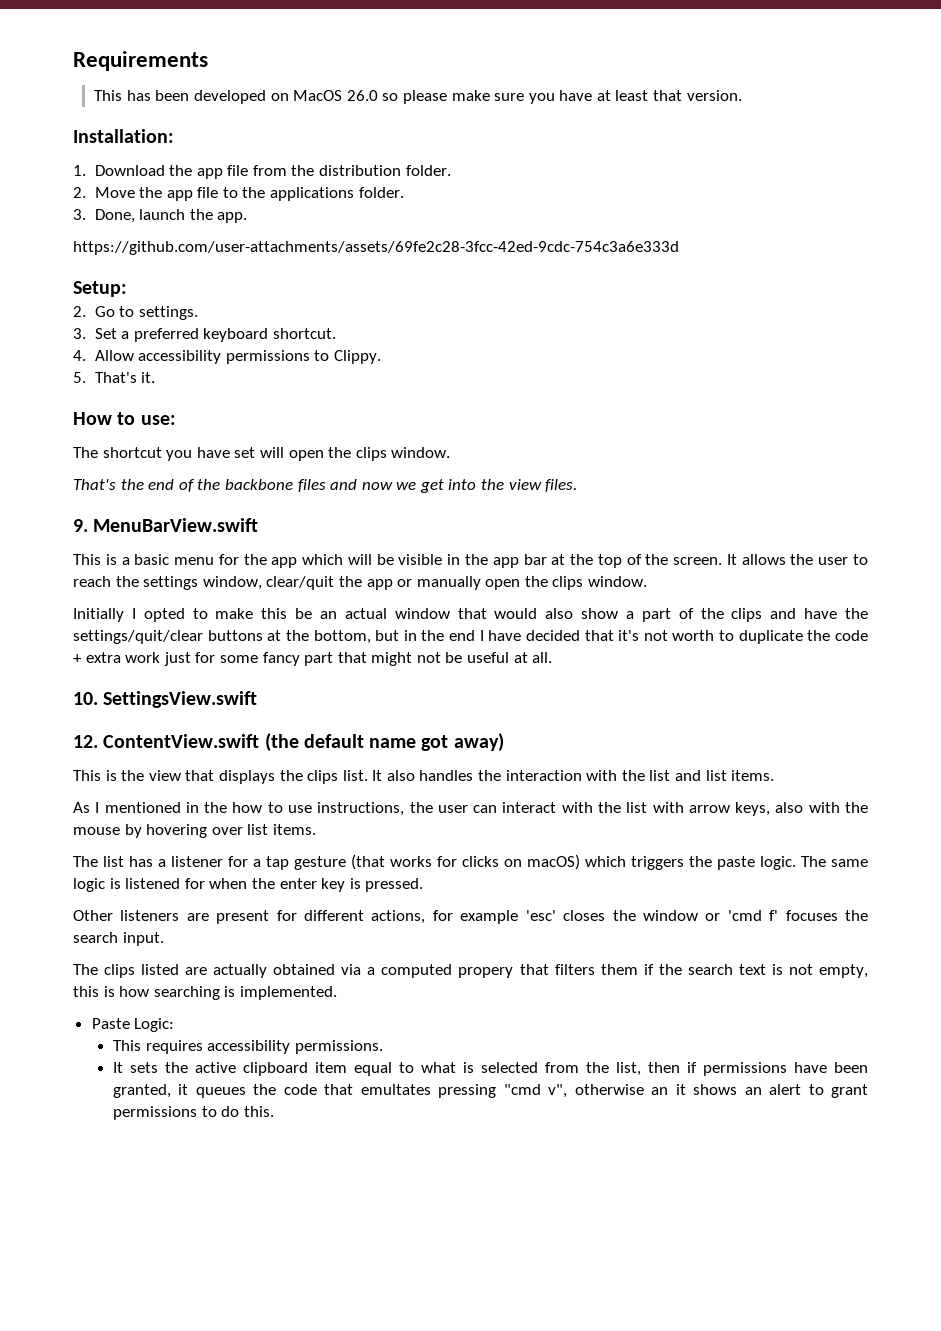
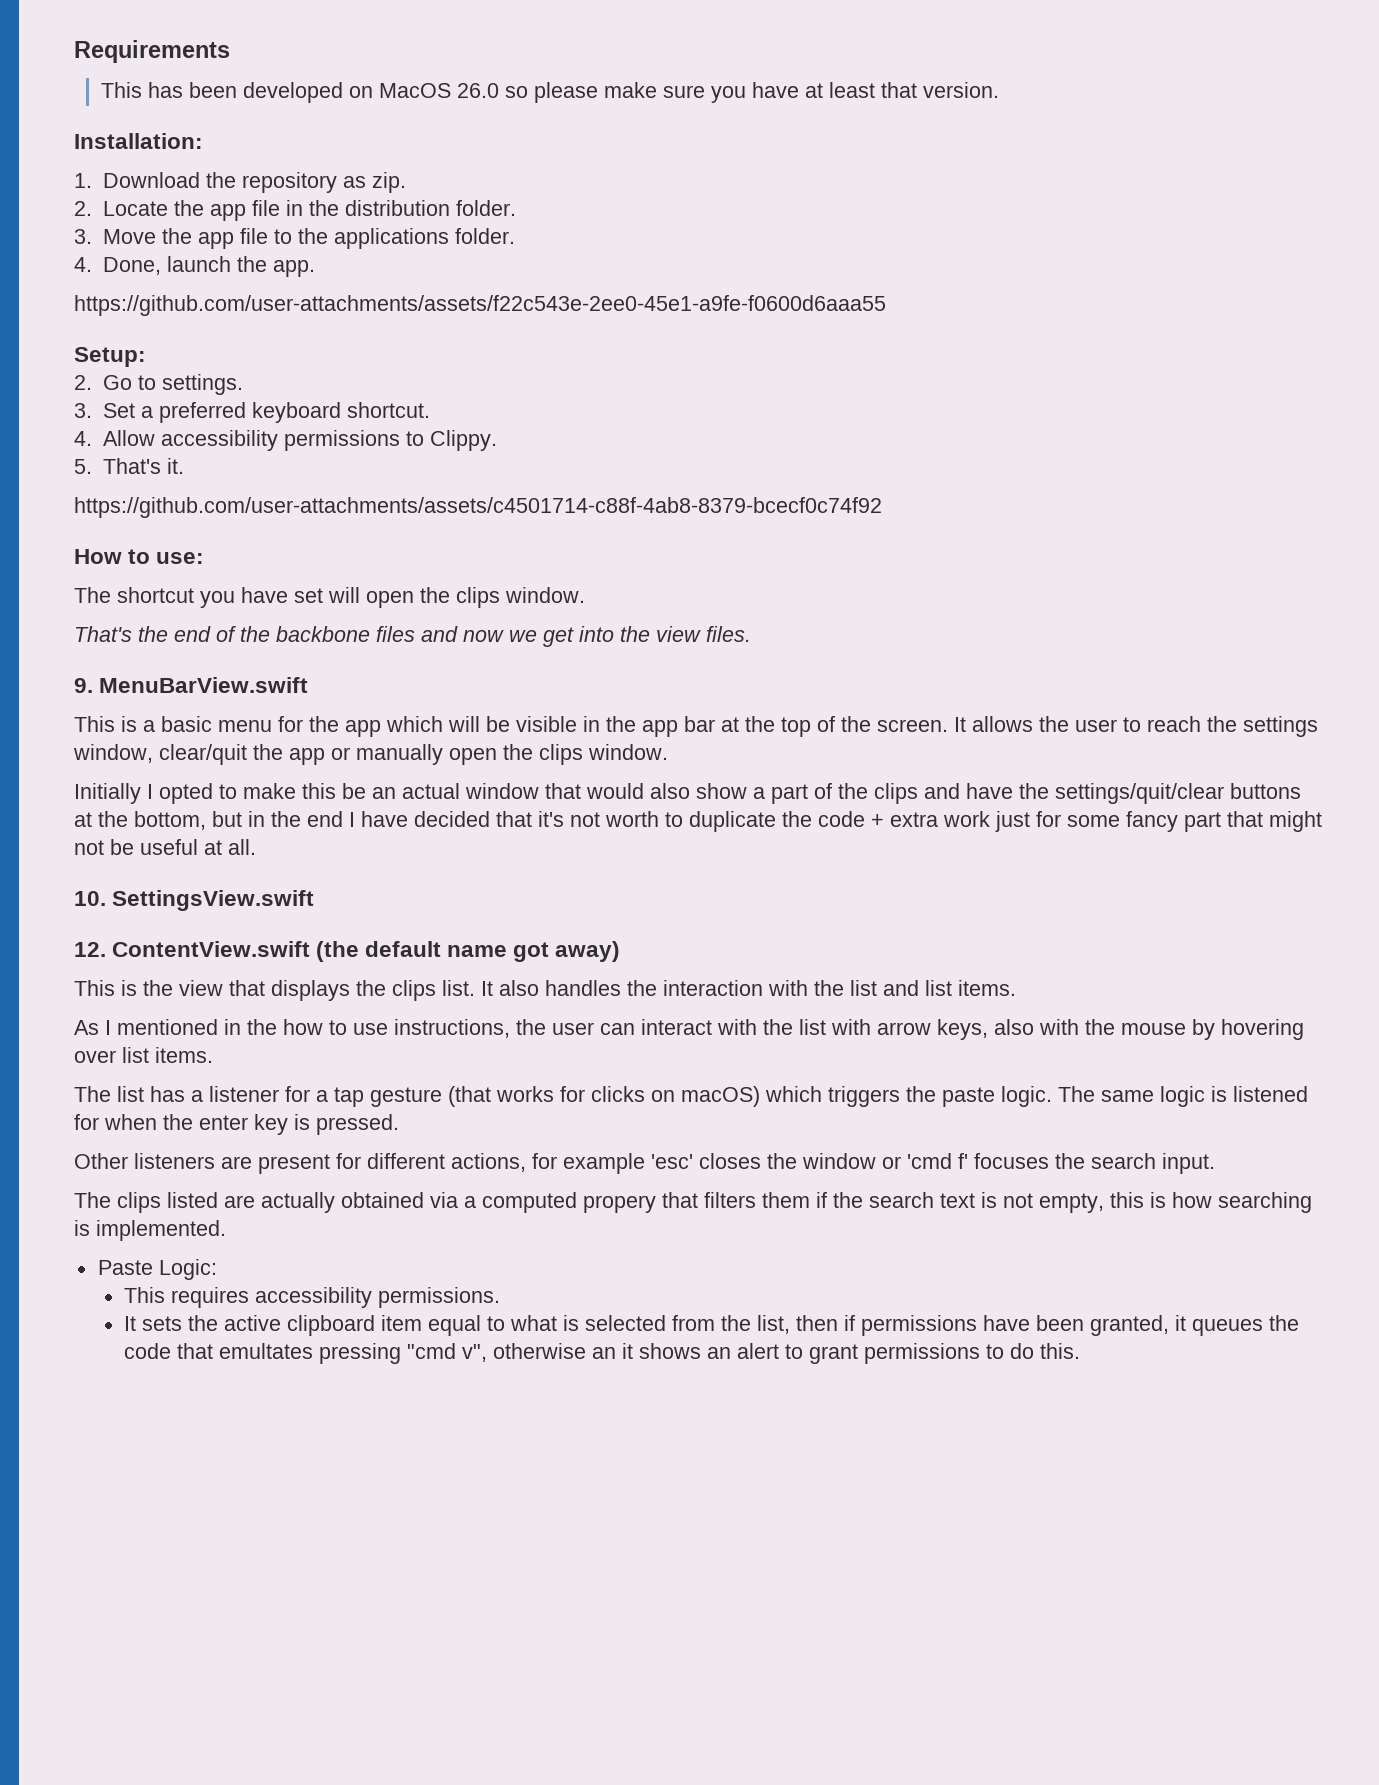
[196,165,287,179] app file from -> [241,172,406,193] [74,200,303,221] repository as zip. // 2. Locate the app file in
[73,187,86,198] 2. -> [74,229,92,244] 3.
[73,209,86,220] 3. -> [74,257,92,272] 4.
[73,241,679,255] https://github.com/user-attachments/assets/69fe2c28-3fcc-42ed-9cdc-754c3a6e333d -> [74,295,886,316] https://github.com/user-attachments/assets/f22c543e-2ee0-45e1-a9fe-f0600d6aaa55
(156, 377) none -> [74,497,882,518] // https://github.com/user-attachments/assets/c4501714-c88f-4ab8-8379-bcecf0c74f92

